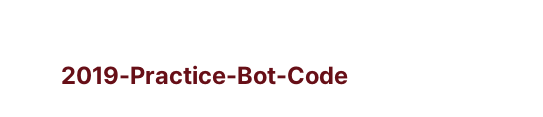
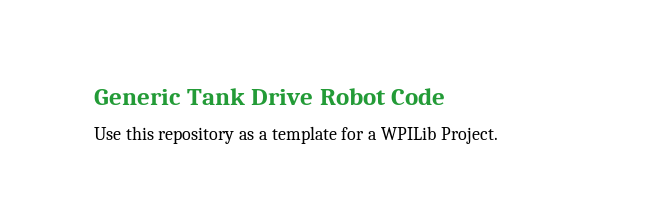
[61,65,348,85] 2019-Practice-Bot-Code -> [94,88,446,105] [94,126,498,144] Generic Tank Drive Robot Code // Use this repository as a template for a WPILib Project.

